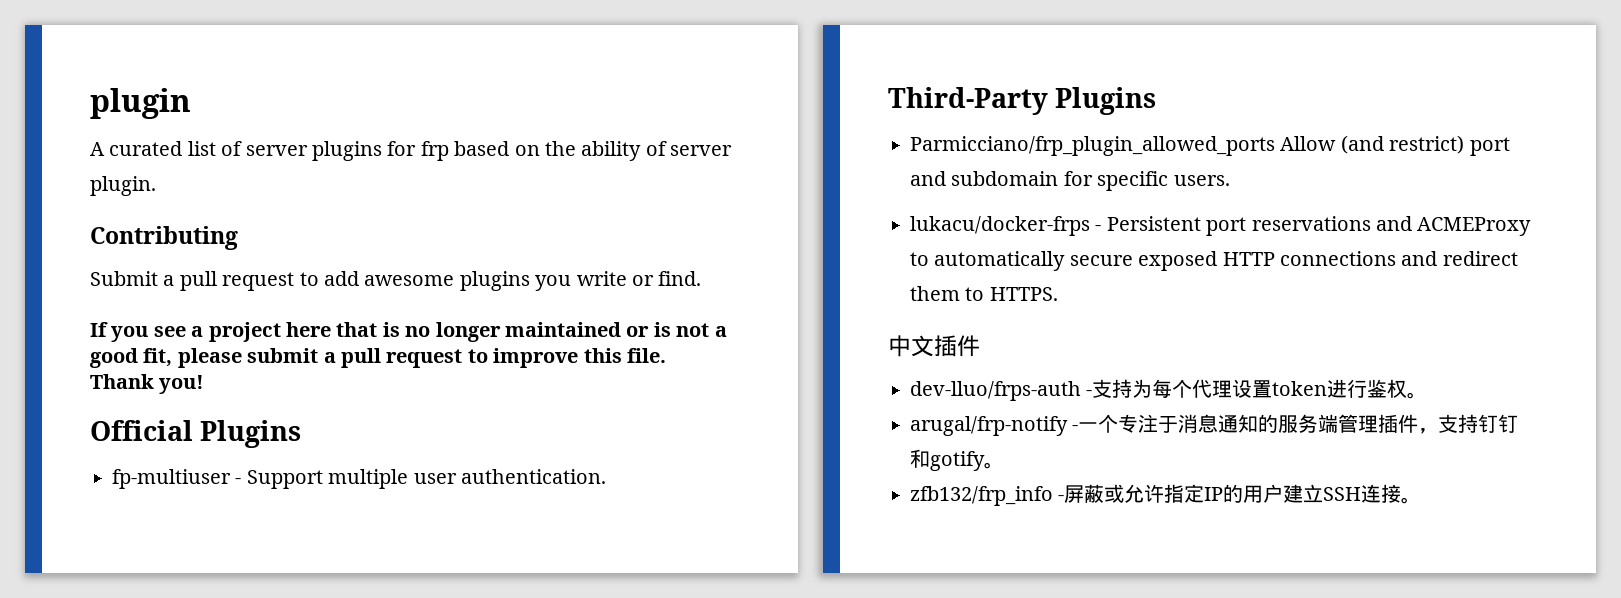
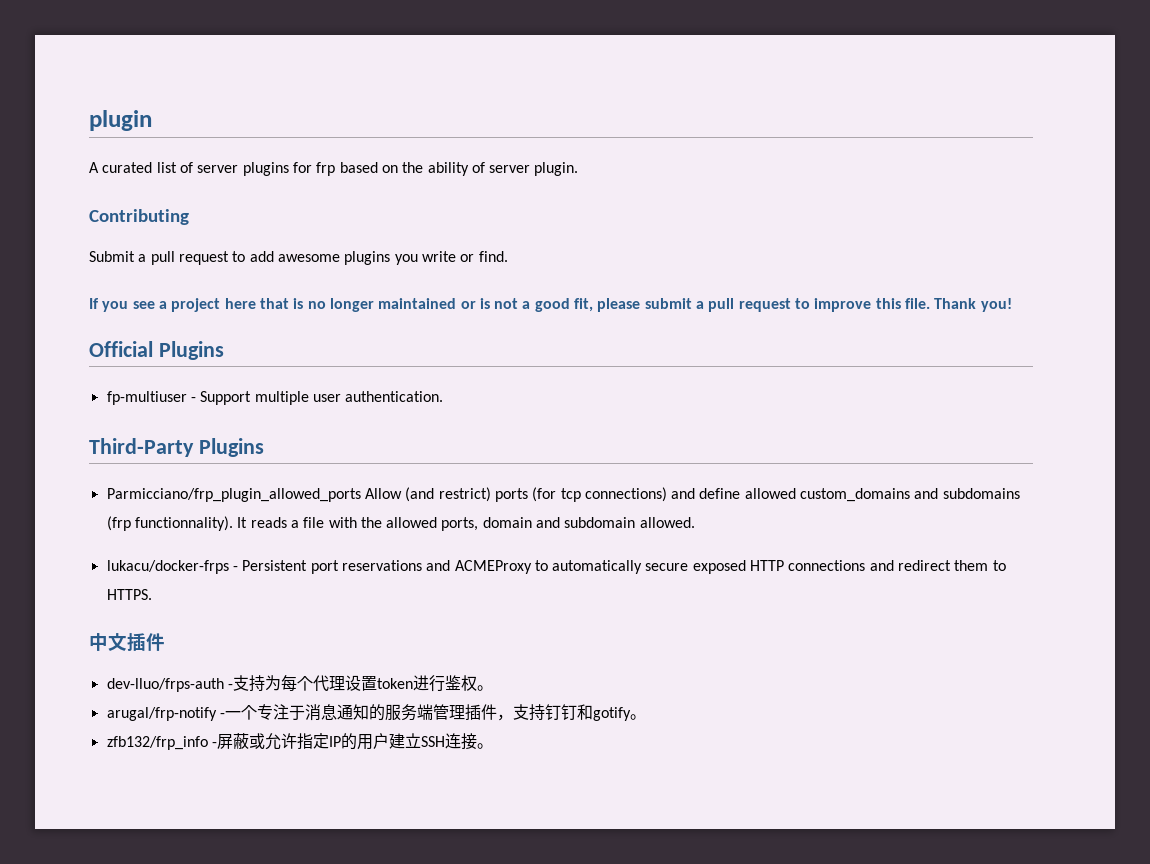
[1469,137,1510,156] [910,171,1230,191] port and subdomain for specific users. -> [494,487,1020,502] [106,516,695,531] ports (for tcp connections) and define allowed custom_domains and subdomains (frp functionnality). It reads a file with the allowed ports, domain and subdomain allowed.

